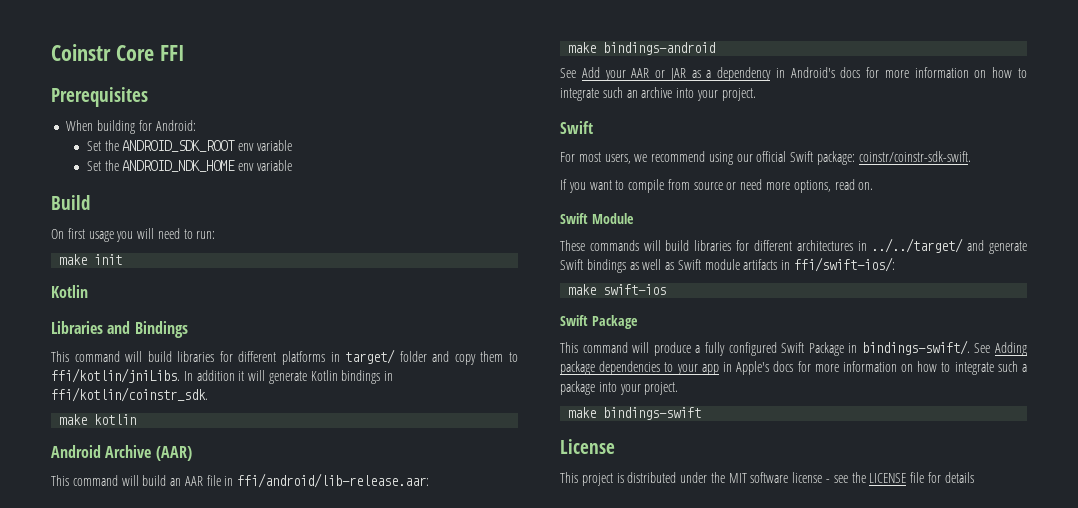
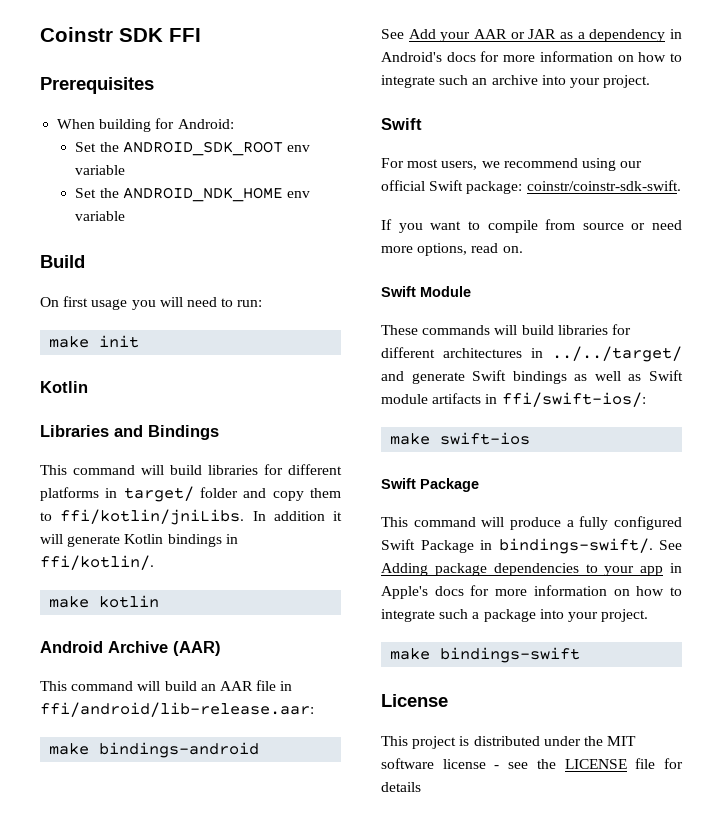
[115,45,154,61] Core -> [119,28,163,42] SDK
[51,387,208,402] ffi/kotlin/coinstr_sdk. -> [40,555,154,570] ffi/kotlin/.

